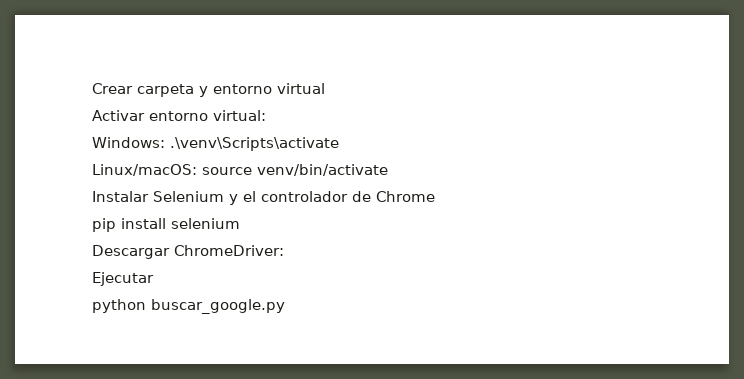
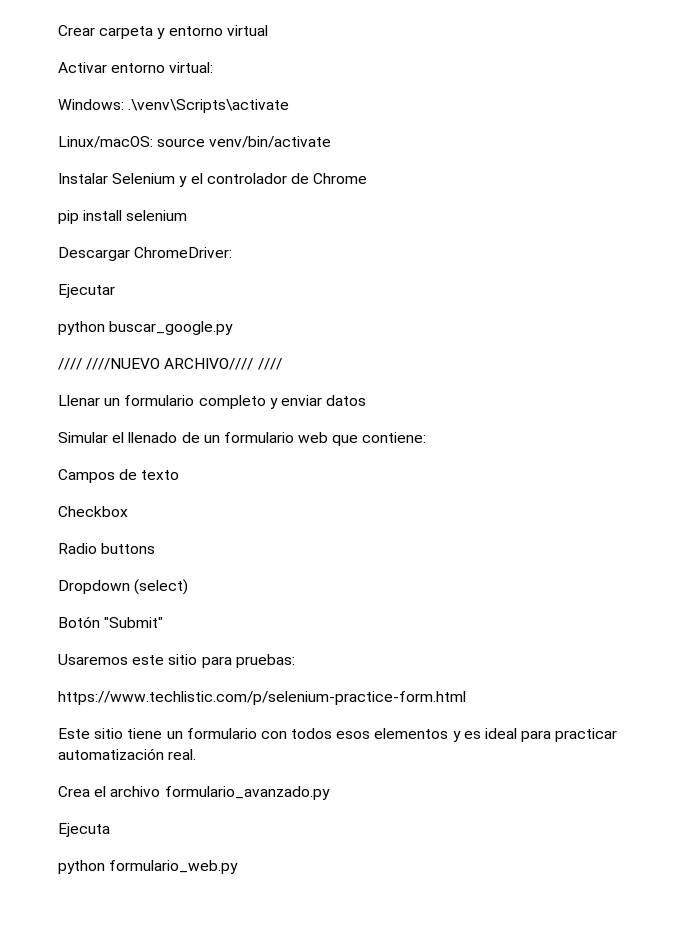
(285, 306) none -> [58,358,282,370] [58,395,367,409] [58,432,427,446] [58,469,180,483] [58,506,128,517] [58,543,156,554] [58,579,189,595] [58,616,164,628] [58,654,295,668] [58,691,466,705] [58,728,618,742] [58,748,197,760] [58,786,330,800] [58,823,110,837] [58,860,239,874] // //// ////NUEVO ARCHIVO//// //// // Llenar un formulario completo y enviar datos // Simular el llenado de un formulario web que contiene: // Campos de texto // Checkbox // Radio buttons // Dropdown (select) // Botón "Submit" // Usaremos este sitio para pruebas: // https://www.techlistic.com/p/selenium-practice-form.html // Este sitio tiene un formulario con todos esos elementos y es ideal para practicar automatización real. // Crea el archivo formulario_avanzado.py // Ejecuta // python formulario_web.py

